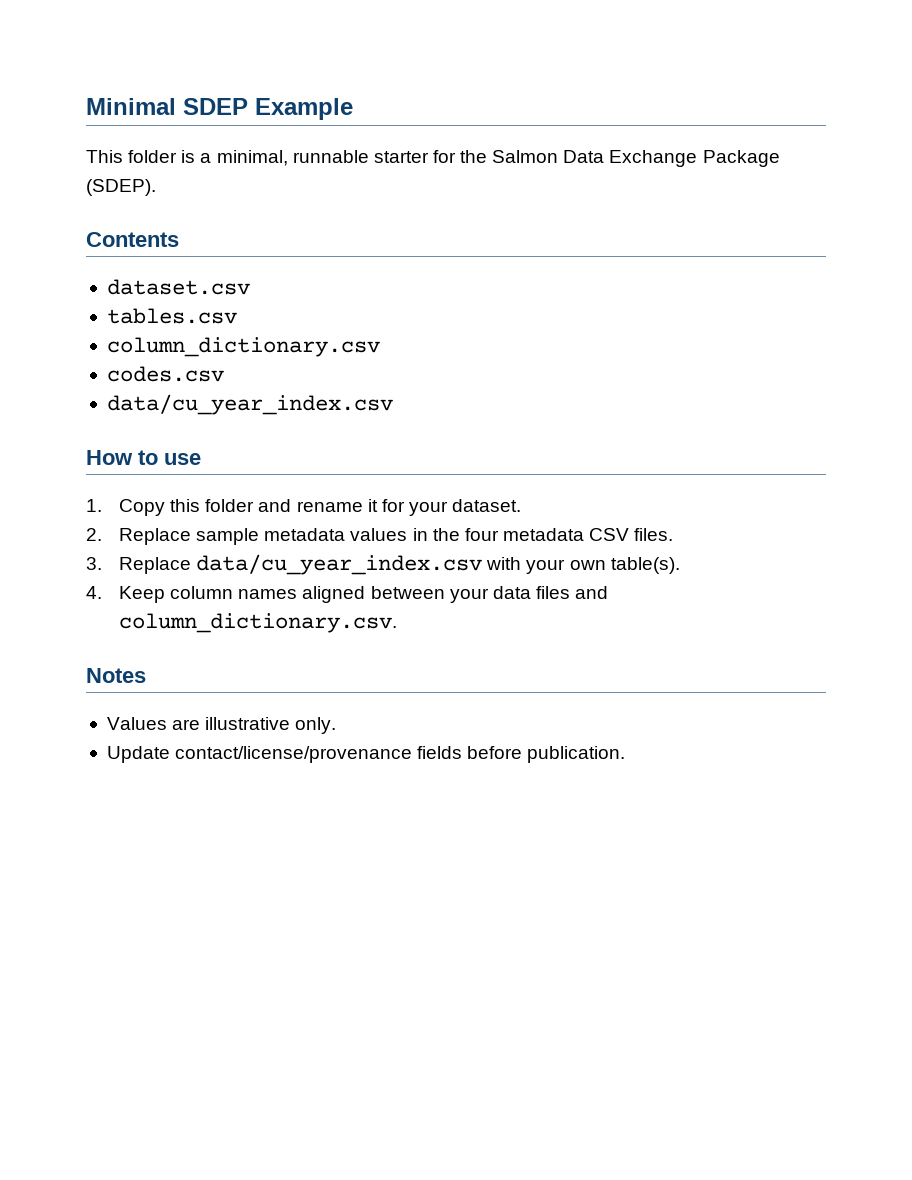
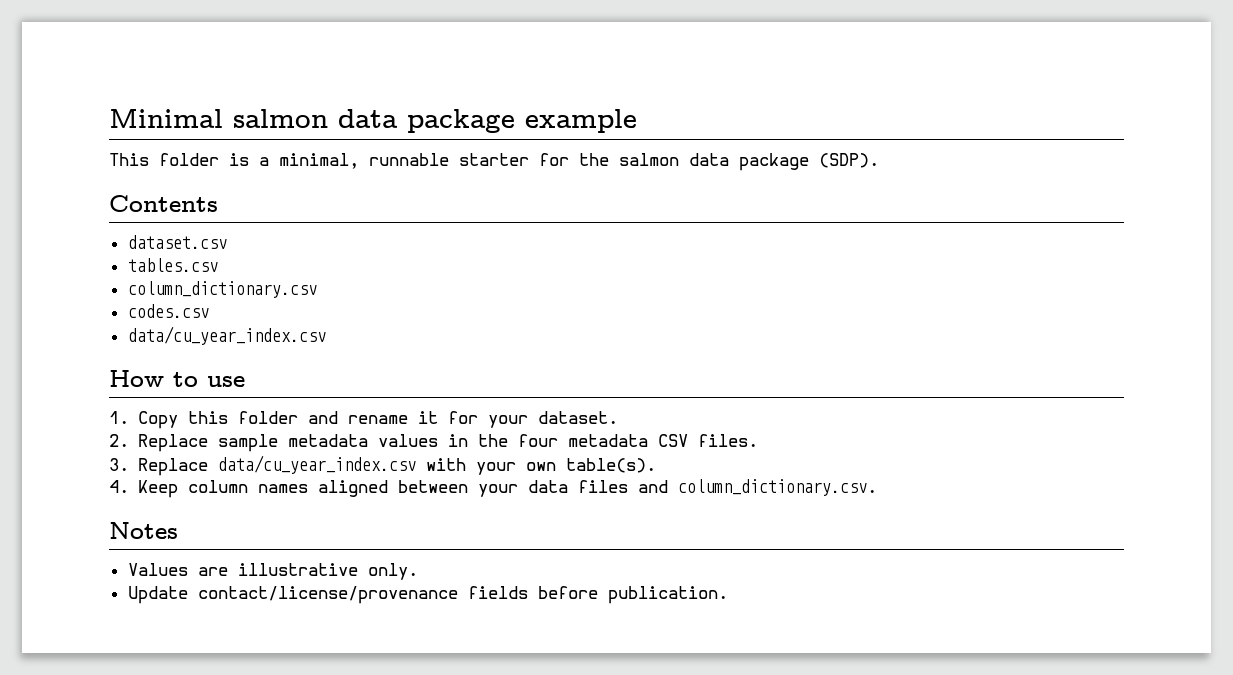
[183,98,353,120] SDEP Example -> [233,109,637,133] salmon data package example
[492,150,780,167] [86,179,156,196] Salmon Data Exchange Package (SDEP). -> [619,153,879,171] salmon data package (SDP).

